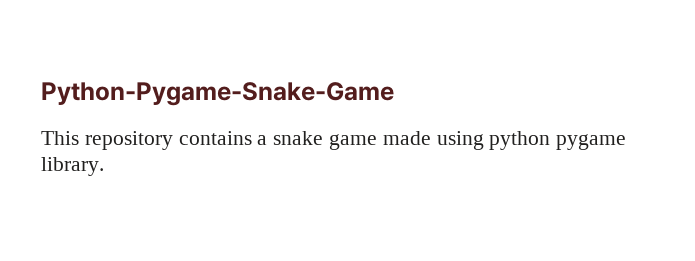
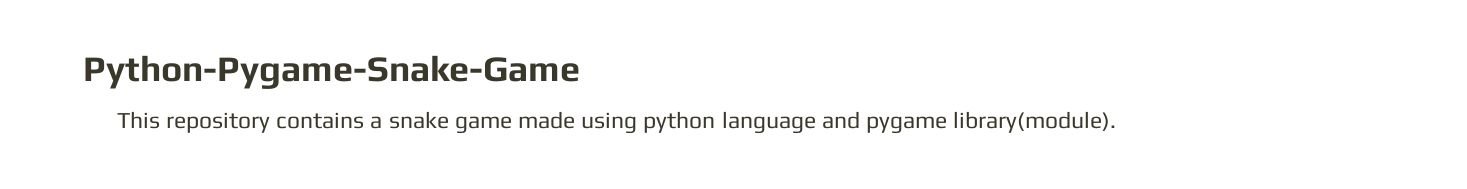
[556,134,627,150] [41,157,104,176] pygame library. -> [721,111,1117,134] language and pygame library(module).

